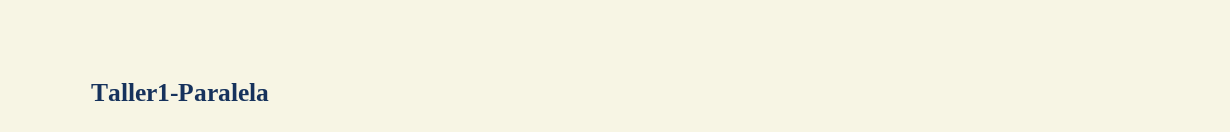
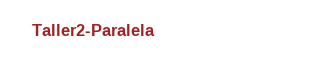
[91,83,269,101] Taller1-Paralela -> [32,24,155,36] Taller2-Paralela

